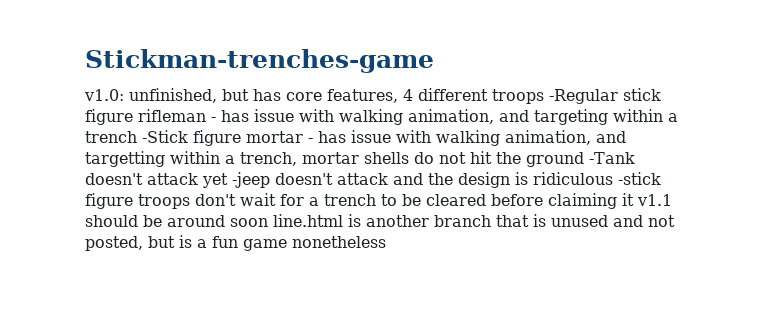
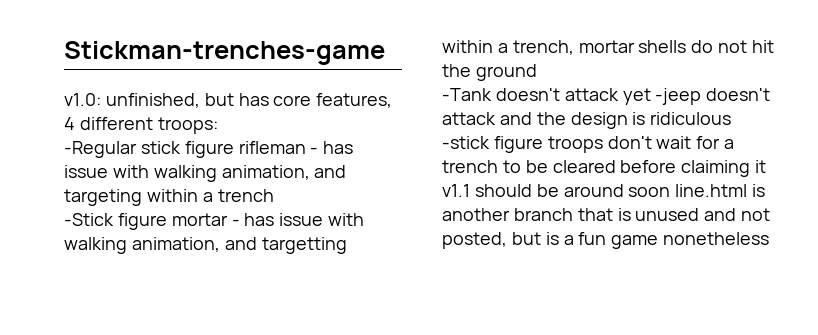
[492,89,544,104] troops -> [157,117,218,134] troops: //
(137, 137) none -> (274, 195) //
(584, 159) none -> (537, 72) //

